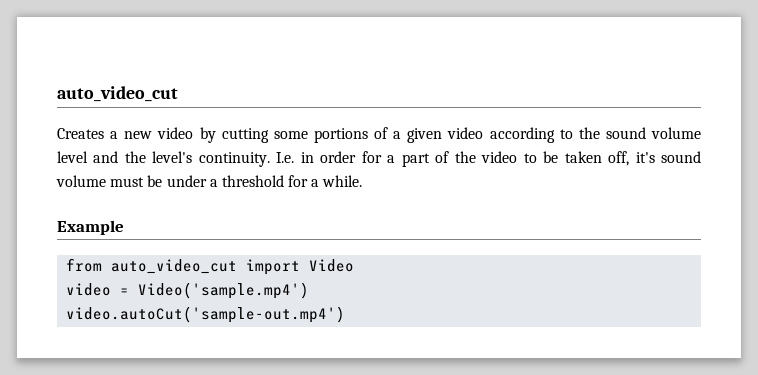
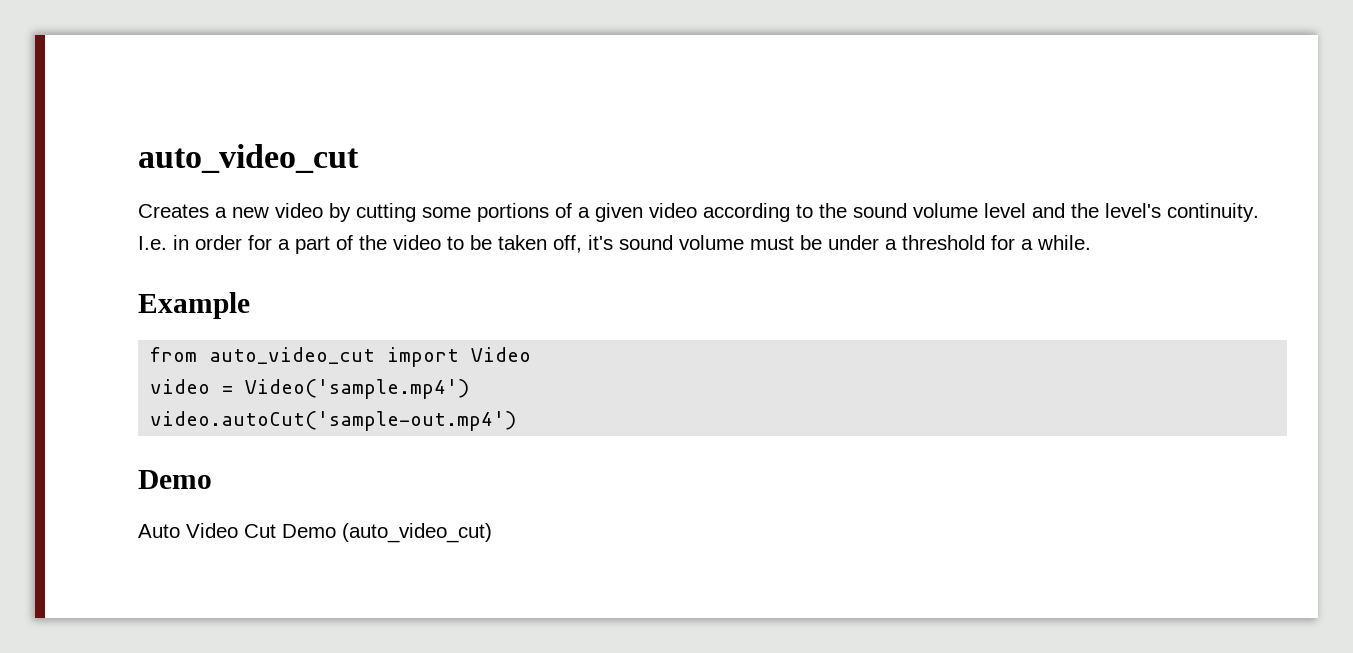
(346, 314) none -> [138,470,212,489] [138,523,492,543] // Demo // Auto Video Cut Demo (auto_video_cut)

